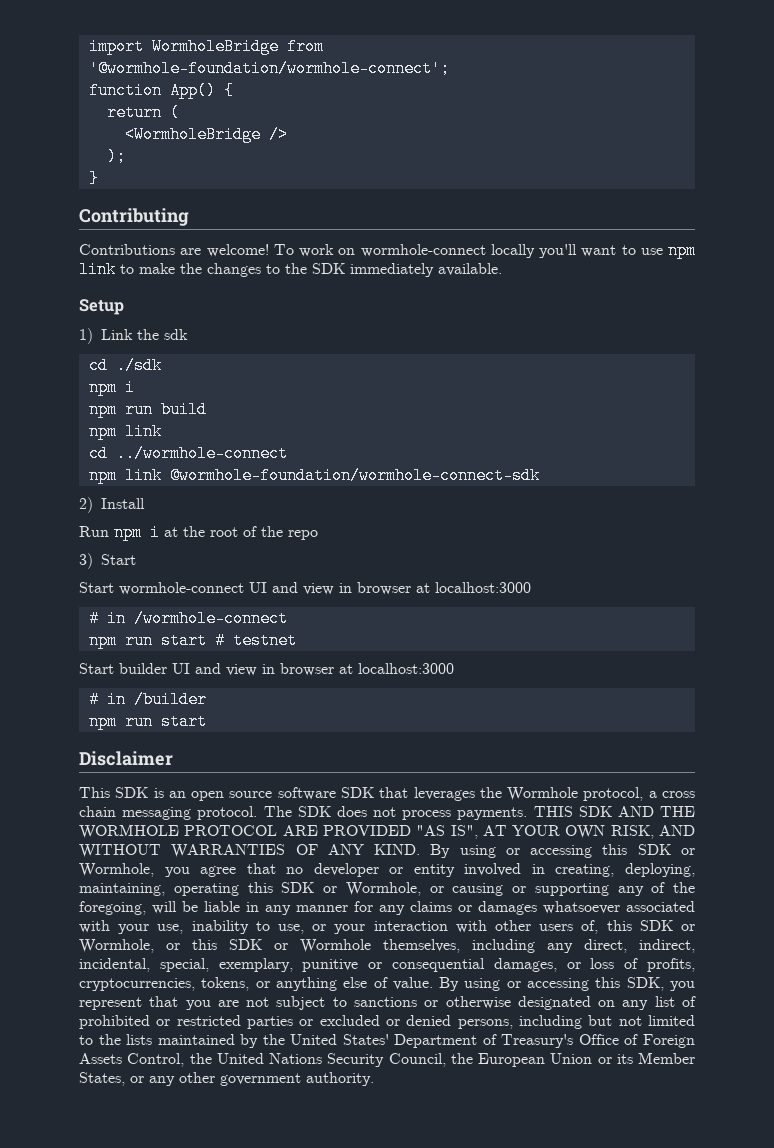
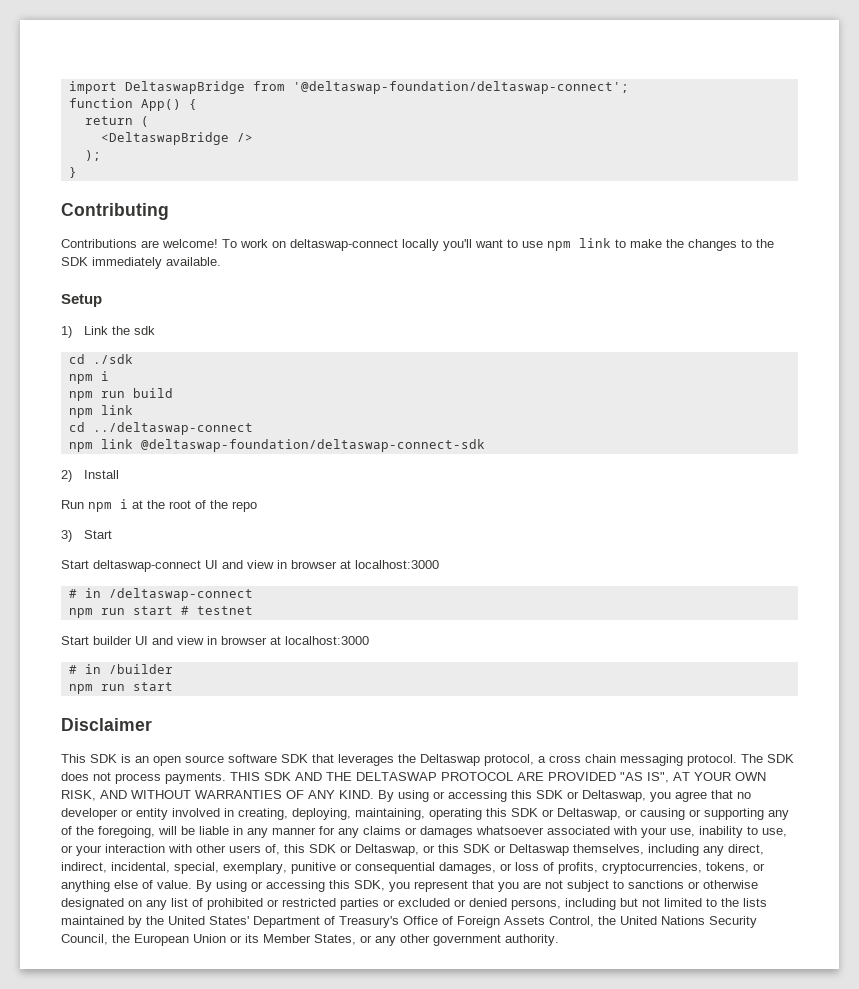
[151,38,324,55] [88,60,450,77] WormholeBridge from '@wormhole-foundation/wormhole-connect'; -> [124,81,629,94] DeltaswapBridge from '@deltaswap-foundation/deltaswap-connect';
[124,126,261,143] <WormholeBridge -> [100,132,229,145] <DeltaswapBridge
[360,244,486,257] wormhole-connect -> [290,239,398,251] deltaswap-connect
[115,445,288,462] [88,467,540,484] ../wormhole-connect // npm link @wormhole-foundation/wormhole-connect-sdk -> [92,422,253,435] [68,439,485,452] ../deltaswap-connect // npm link @deltaswap-foundation/deltaswap-connect-sdk
[119,582,531,595] [88,610,288,627] wormhole-connect UI and view in browser at localhost:3000 // # in /wormhole-connect -> [93,560,439,572] [68,588,253,601] deltaswap-connect UI and view in browser at localhost:3000 // # in /deltaswap-connect
[507,787,579,801] Wormhole -> [420,754,480,766] Deltaswap
[79,824,179,839] WORMHOLE -> [356,772,437,781] DELTASWAP
[79,863,154,877] Wormhole, -> [582,790,646,802] Deltaswap,
[345,882,421,896] Wormhole, -> [557,808,621,820] Deltaswap,
[79,939,154,953] Wormhole, -> [355,844,419,856] Deltaswap,
[300,939,371,953] Wormhole -> [509,844,569,856] Deltaswap

